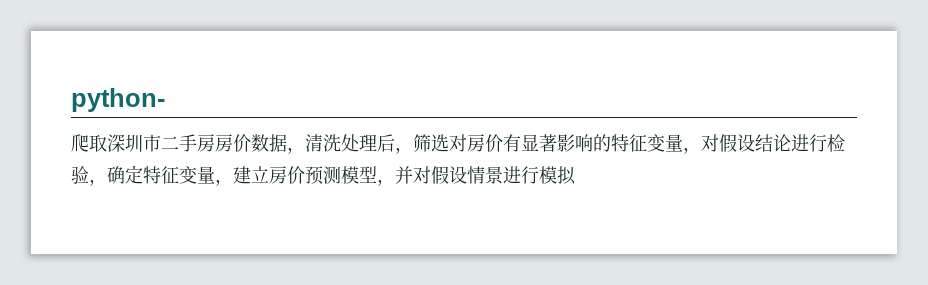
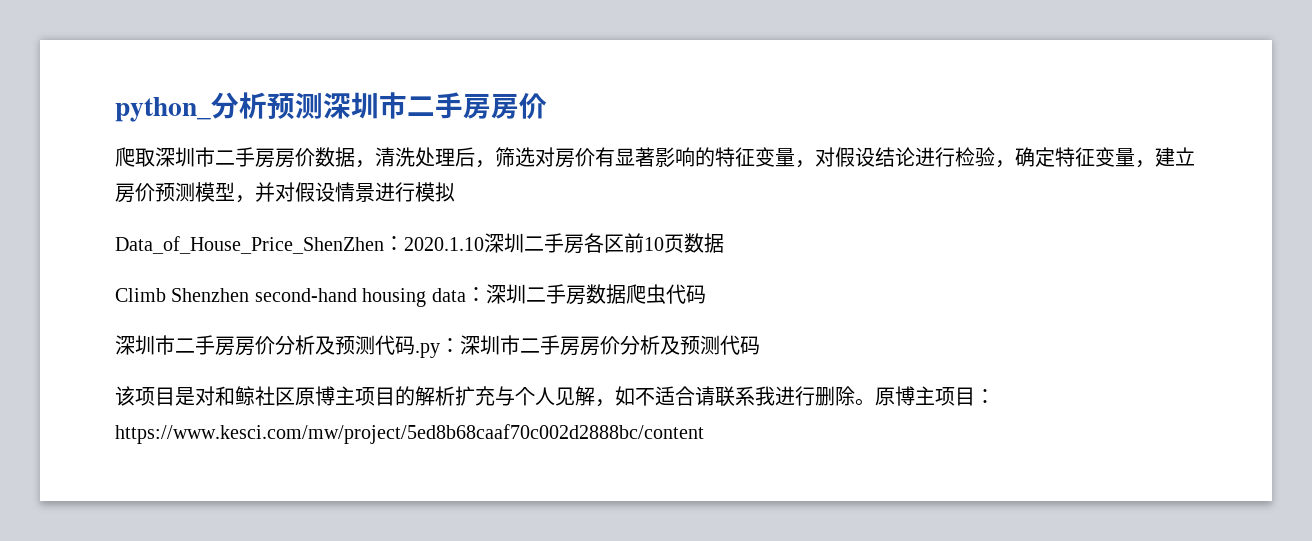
[71,88,165,112] python- -> [115,92,547,122] python_分析预测深圳市二手房房价
(576, 175) none -> [115,233,724,254] [115,284,706,307] [115,335,760,358] [115,386,995,407] [115,424,704,444] // Data_of_House_Price_ShenZhen：2020.1.10深圳二手房各区前10页数据 // Climb Shenzhen second-hand housing data：深圳二手房数据爬虫代码 // 深圳市二手房房价分析及预测代码.py：深圳市二手房房价分析及预测代码 // 该项目是对和鲸社区原博主项目的解析扩充与个人见解，如不适合请联系我进行删除。原博主项目：https://www.kesci.com/mw/project/5ed8b68caaf70c002d2888bc/content

